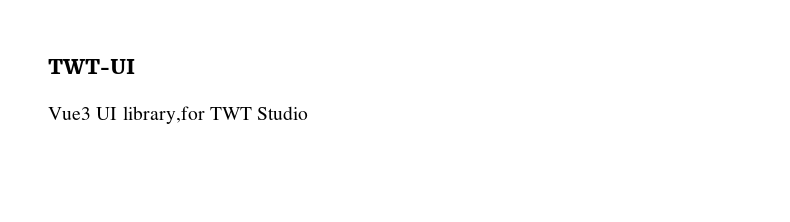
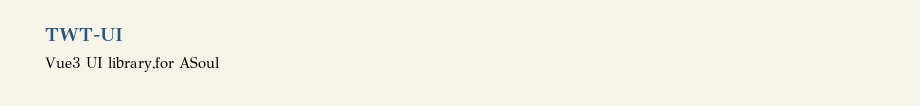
[209,106,309,120] TWT Studio -> [178,56,220,69] ASoul

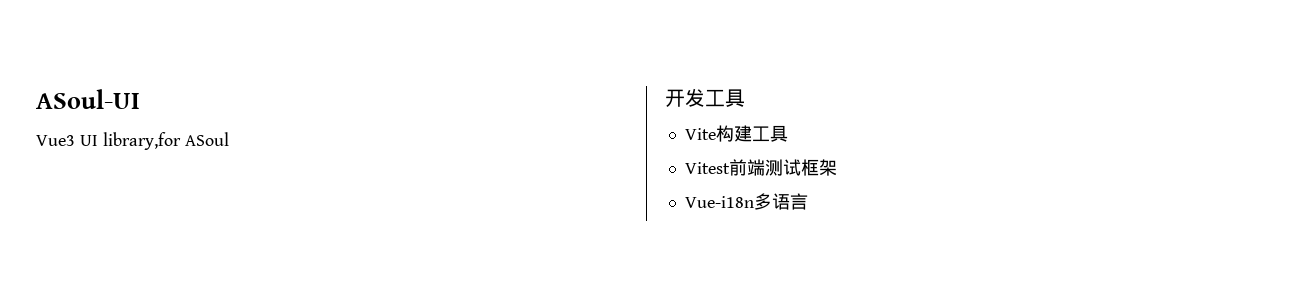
[45,28,123,41] TWT-UI -> [36,89,140,109] ASoul-UI
(220, 62) none -> [665,88,745,107] [684,125,788,142] [684,159,837,176] [684,193,808,210] // 开发工具 // Vite构建工具 // Vitest前端测试框架 // Vue-i18n多语言

